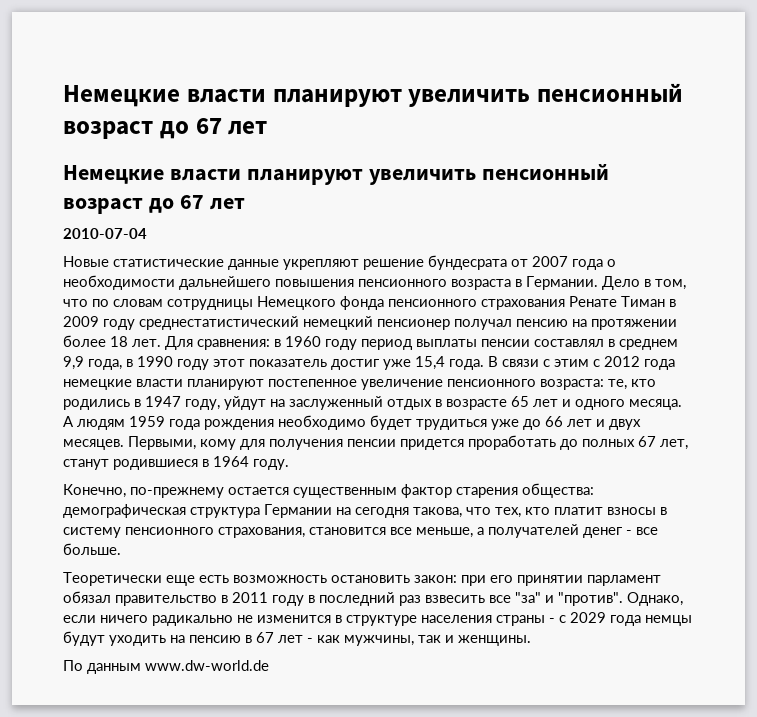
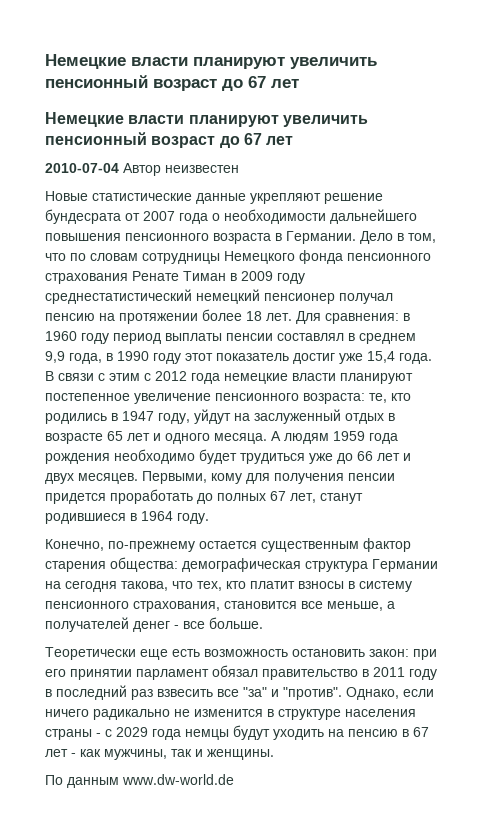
(147, 233) none -> [123,163,239,176] Автор неизвестен

